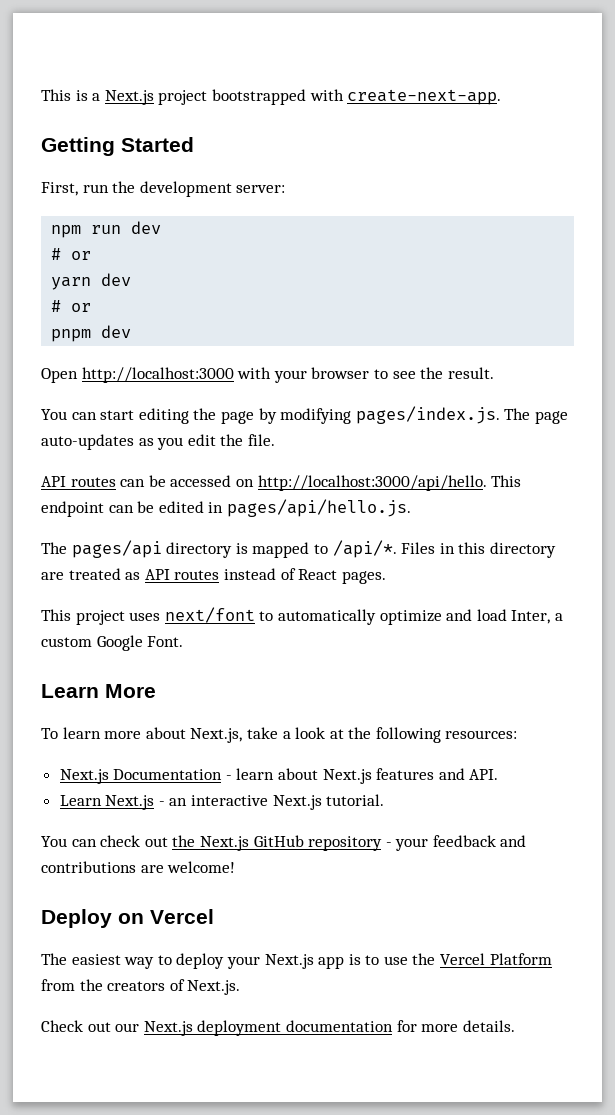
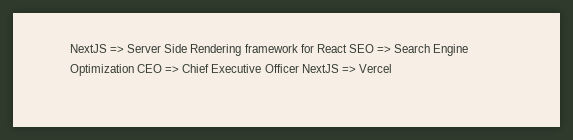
[41,89,502,105] [41,137,194,156] [41,181,286,197] [51,221,162,238] [51,248,92,260] [51,273,132,290] [51,300,92,312] [51,325,132,342] [41,367,494,383] [41,406,568,424] [41,434,275,450] [41,475,522,491] [41,499,411,517] [41,540,556,558] [41,568,386,584] [41,607,563,625] [41,635,184,651] [41,684,156,698] [41,727,518,743] [59,768,499,784] [59,794,385,810] [41,835,527,851] [41,861,236,873] [41,909,214,928] [41,953,552,969] [41,979,241,995] [41,1020,515,1036] This is a Next.js project bootstrapped with create-next-app. // Getting Started // First, run the development server: // npm run dev // # or // yarn dev // # or // pnpm dev // Open http://localhost:3000 with your browser to see the result. // You can start editing the page by modifying pages/index.js. The page auto-updates as you edit the file. // API routes can be accessed on http://localhost:3000/api/hello. This endpoint can be edited in pages/api/hello.js. // The pages/api directory is mapped to /api/*. Files in this directory are treated as API routes instead of React pages. // This project uses next/font to automatically optimize and load Inter, a custom Google Font. // Learn More // To learn more about Next.js, take a look at the following resources: // Next.js Documentation - learn about Next.js features and API. // Learn Next.js - an interactive Next.js tutorial. // You can check out the Next.js GitHub repository - your feedback and contributions are welcome! // Deploy on Vercel // The easiest way to deploy your Next.js app is to use the Vercel Platform from the creators of Next.js. // Check out our Next.js deployment documentation for more details. -> [70,44,469,56] [70,64,392,76] NextJS => Server Side Rendering framework for React SEO => Search Engine Optimization CEO => Chief Executive Officer NextJS => Vercel

